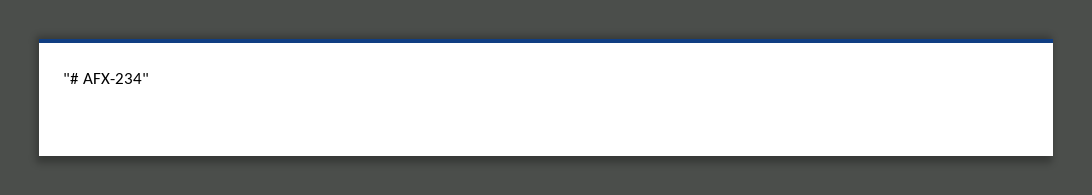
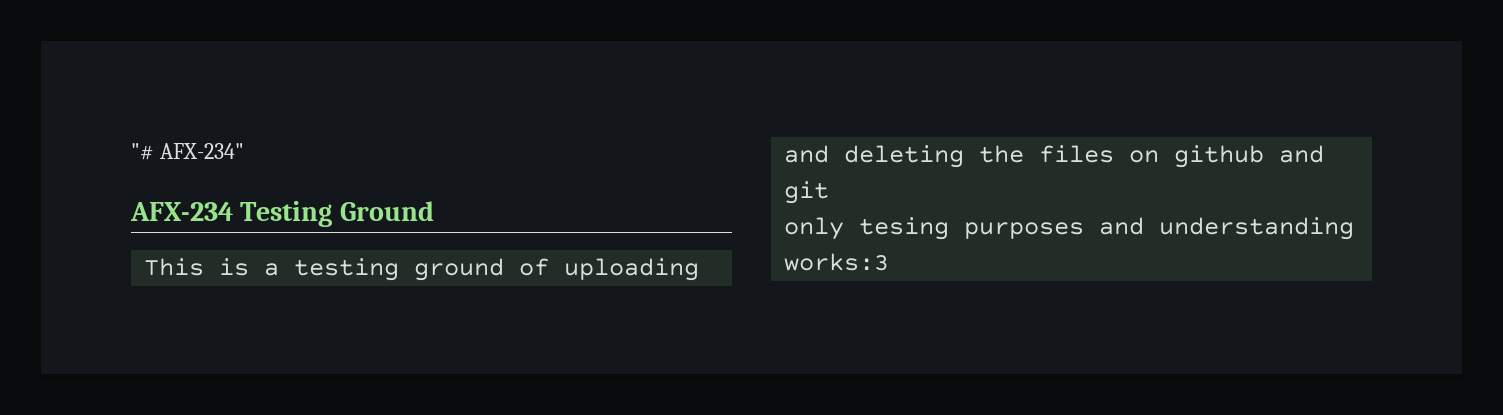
(149, 78) none -> [130,201,434,227] [144,258,700,281] [784,145,1325,168] [784,181,830,204] [784,217,1355,240] [784,253,890,271] // AFX-234 Testing Ground // This is a testing ground of uploading and deleting the files on github and git // only tesing purposes and understanding works:3

